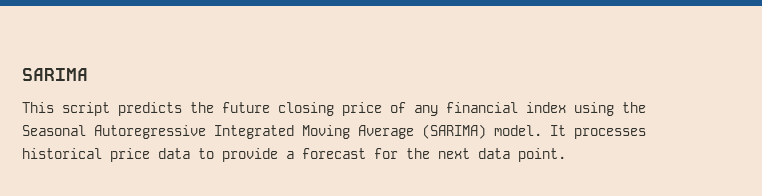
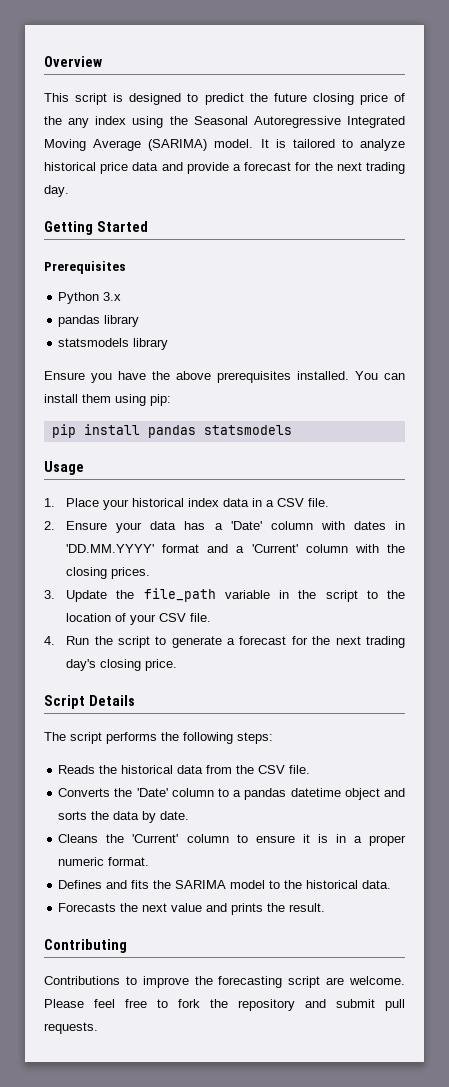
[22,68,88,81] SARIMA -> [44,56,102,67] Overview
[118,102,182,116] predicts -> [113,93,244,105] is designed to predict
[414,102,518,116] any financial -> [44,116,90,128] the any
[574,128,646,139] processes -> [275,139,405,151] is tailored to analyze
[198,148,214,159] to -> [161,162,183,171] and
[478,148,566,162] data point. -> [365,162,405,174] [44,185,69,197] [44,221,148,235] [44,261,126,274] [58,292,122,304] [58,315,140,327] [58,338,169,350] [44,371,405,383] [44,394,171,406] [51,424,292,438] [44,461,84,475] [44,498,330,510] [44,521,405,533] [66,544,406,553] [66,567,151,579] [44,588,406,602] [66,613,212,625] [44,636,405,648] [66,659,178,671] [44,695,135,709] [44,732,273,744] [58,765,311,774] [58,788,405,800] [58,811,190,823] [58,834,406,846] [58,857,150,866] [58,880,392,889] [58,903,326,915] [44,939,127,953] [44,976,405,988] [44,999,405,1011] [44,1022,98,1034] trading day. // Getting Started // Prerequisites // Python 3.x // pandas library // statsmodels library // Ensure you have the above prerequisites installed. You can install them using pip: // pip install pandas statsmodels // Usage // 1. Place your historical index data in a CSV file. // 2. Ensure your data has a 'Date' column with dates in 'DD.MM.YYYY' format and a 'Current' column with the closing prices. // 3. Update the file_path variable in the script to the location of your CSV file. // 4. Run the script to generate a forecast for the next trading day's closing price. // Script Details // The script performs the following steps: // Reads the historical data from the CSV file. // Converts the 'Date' column to a pandas datetime object and sorts the data by date. // Cleans the 'Current' column to ensure it is in a proper numeric format. // Defines and fits the SARIMA model to the historical data. // Forecasts the next value and prints the result. // Contributing // Contributions to improve the forecasting script are welcome. Please feel free to fork the repository and submit pull requests.

